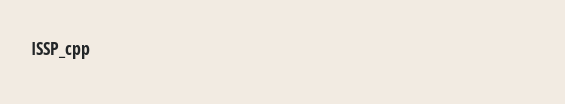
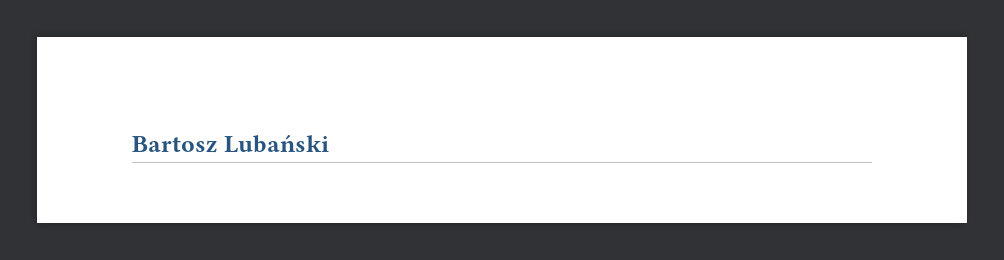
[31,42,90,59] ISSP_cpp -> [132,135,329,153] Bartosz Lubański

